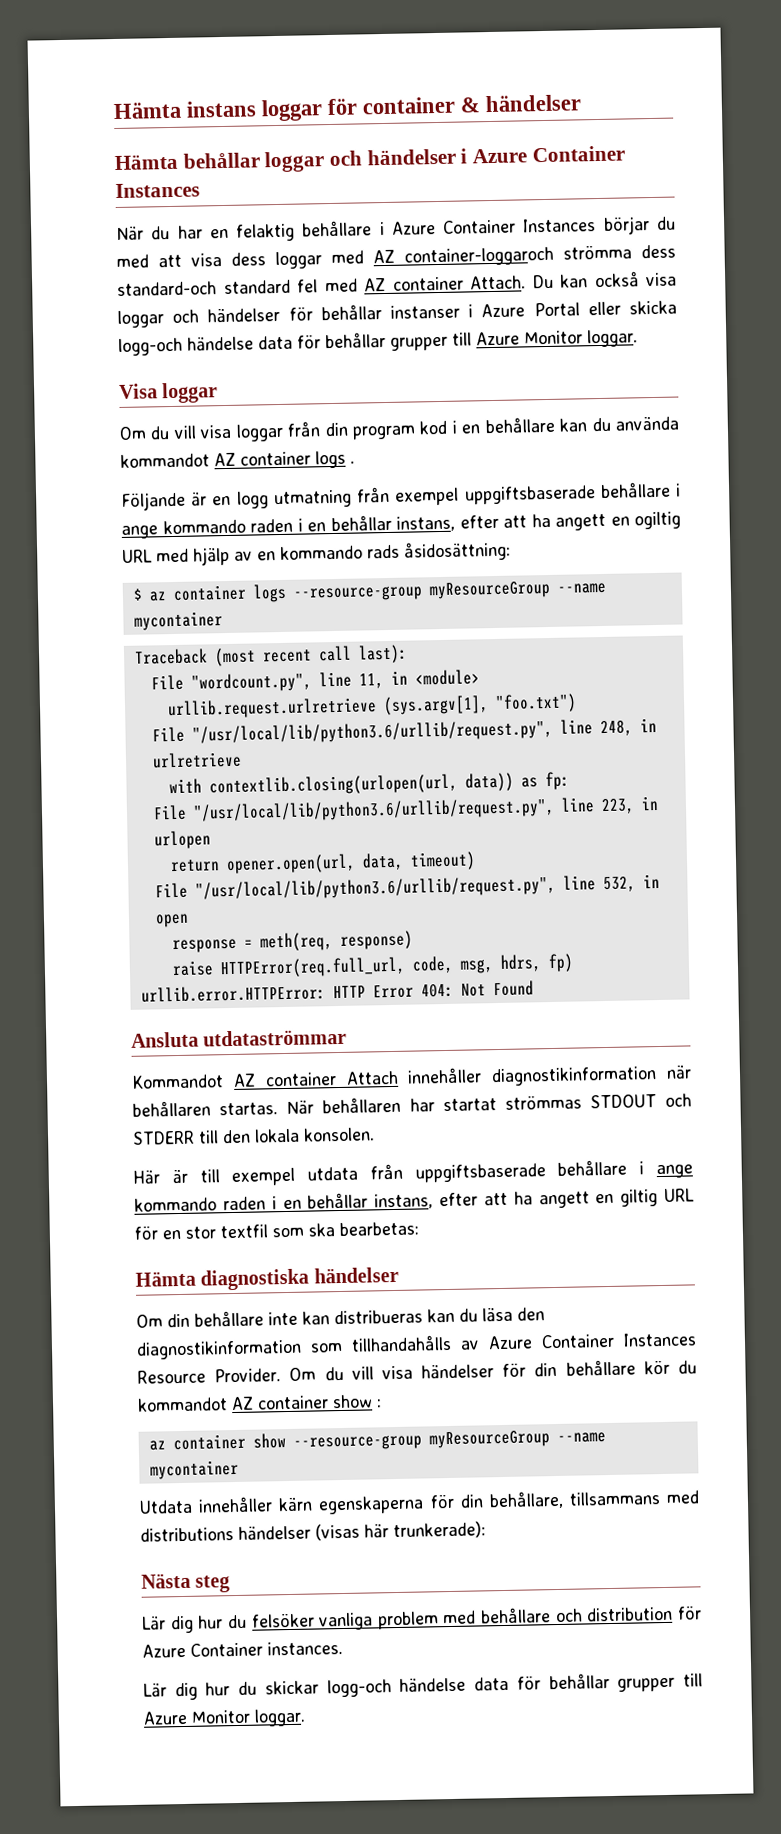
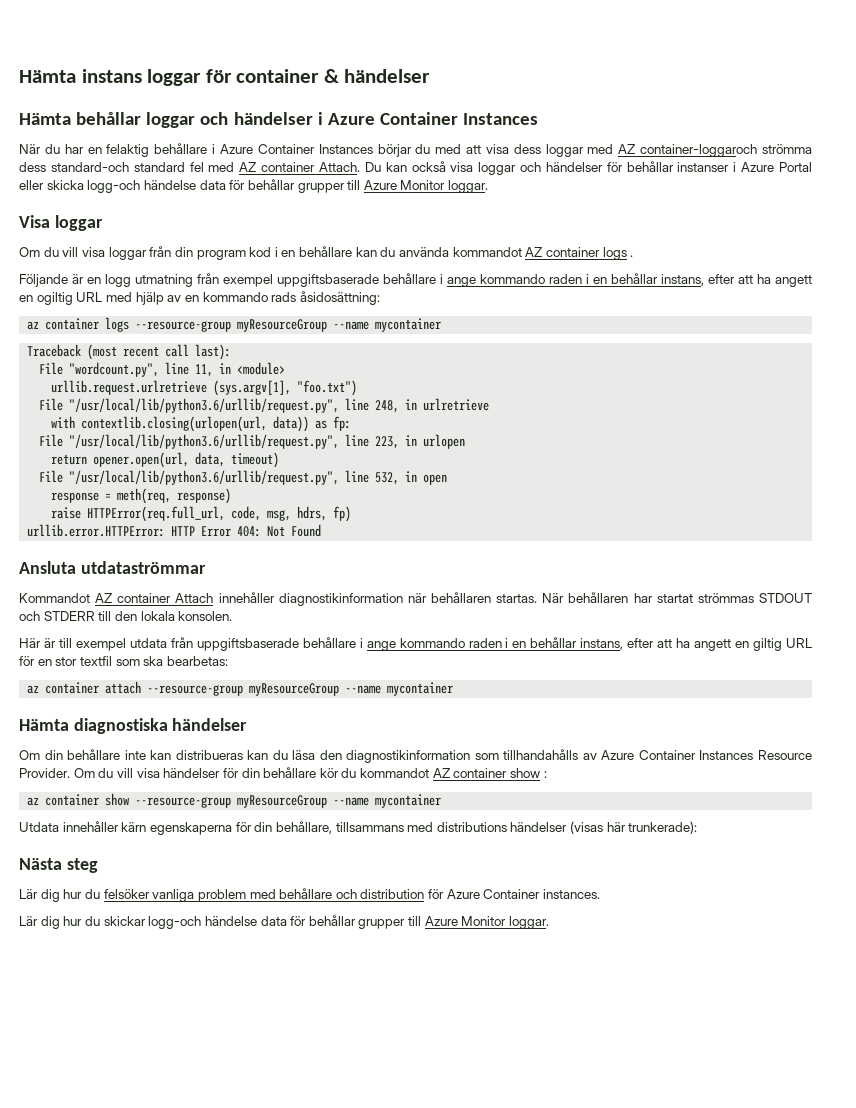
[132,588,143,601] $ -> (380, 298) none
(419, 1228) none -> [27,681,454,696] // az container attach --resource-group myResourceGroup --name mycontainer

